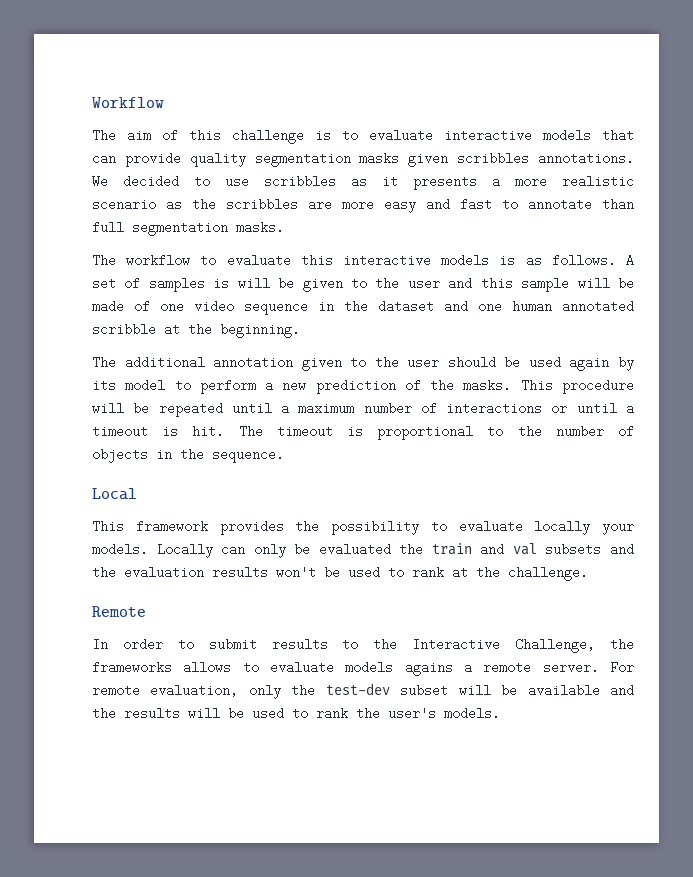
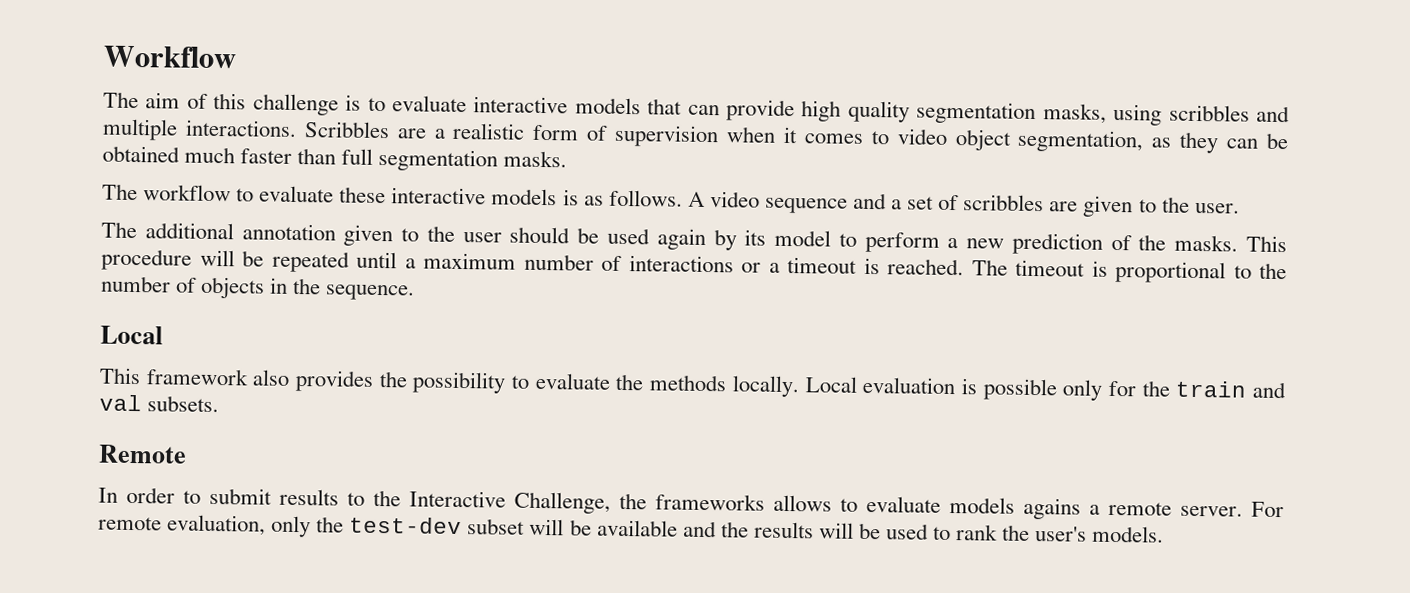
(181, 159) none -> [801,100,842,122] high
[359,152,634,167] [92,175,634,190] [92,198,592,213] masks given scribbles annotations. We decided to use scribbles as it presents a more realistic scenario as the scribbles are more easy and fast to annotate -> [1042,103,1291,126] [102,118,1289,154] [102,145,293,164] masks, using scribbles and multiple interactions. Scribbles are a realistic form of supervision when it comes to video object segmentation, as they can be obtained much faster
[300,255,333,265] this -> [339,186,387,204] these
[92,277,635,292] [92,300,634,315] [92,323,300,338] set of samples is will be given to the user and this sample will be made of one video sequence in the dataset and one human annotated scribble at the beginning. -> [709,191,1240,218] video sequence and a set of scribbles are given to the user.
[576,403,617,413] until -> (761, 267) none
[192,425,225,438] hit. -> [887,258,964,276] reached.
(208, 526) none -> [252,369,291,386] also
[534,520,634,535] [92,543,634,558] [92,566,588,581] locally your models. Locally can only be evaluated the train and val subsets and the evaluation results won't be used to rank at the challenge. -> [615,373,1287,401] [99,394,220,413] the methods locally. Local evaluation is possible only for the train and val subsets.

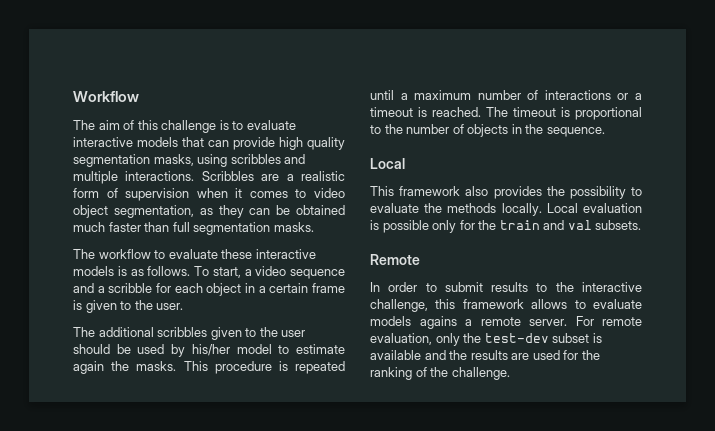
[687,191,705,207] A -> [194,266,252,278] To start, a
[907,194,1079,212] set of scribbles are -> [108,283,345,296] [73,300,82,310] scribble for each object in a certain frame is
[241,223,336,241] annotation -> [157,327,208,337] scribbles
[656,228,1132,255] again by its model to perform a new prediction of -> [171,344,345,357] [73,361,104,374] by his/her model to estimate again
[199,249,264,267] will be -> [278,361,288,371] is
[409,490,765,514] Interactive Challenge, the frameworks -> [582,282,642,292] [370,299,524,312] interactive challenge, this framework
[529,518,592,536] will be -> [592,333,602,343] is
[818,522,1165,543] will be used to rank the user's models. -> [511,350,600,360] [370,367,510,380] are used for the ranking of the challenge.

